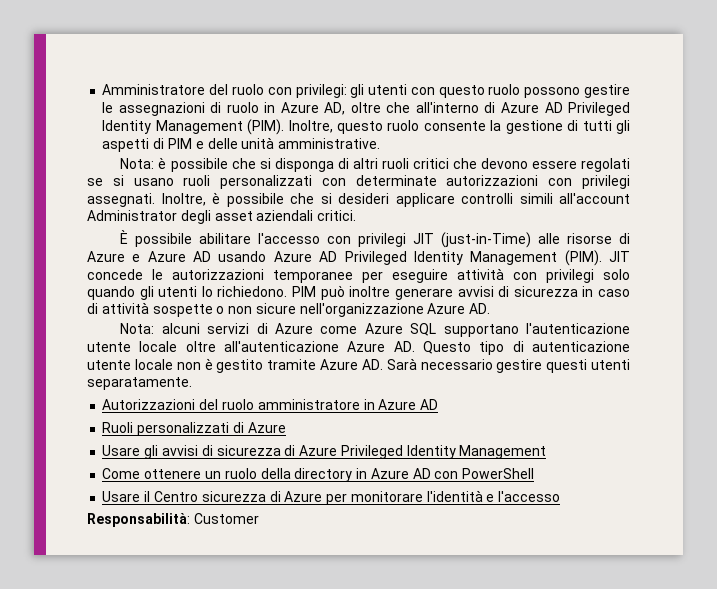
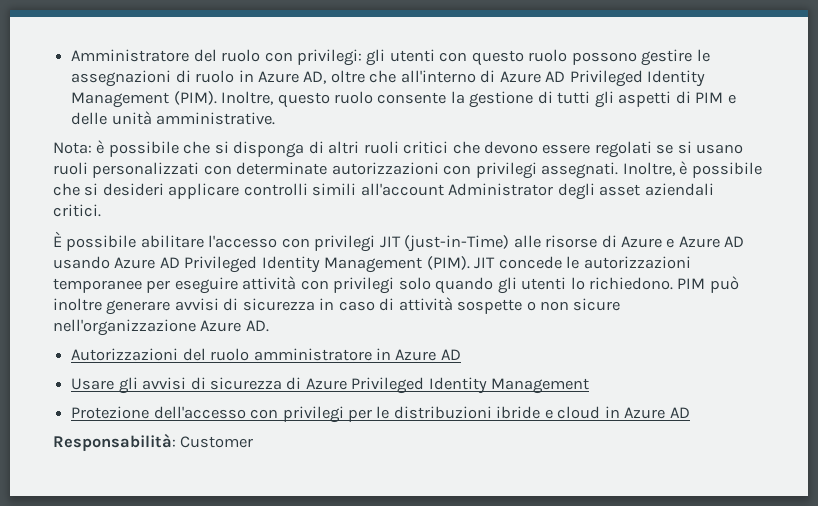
[120,323,630,337] [87,341,630,355] [87,358,630,373] [87,377,192,390] // Nota: alcuni servizi di Azure come Azure SQL supportano l'autenticazione utente locale oltre all'autenticazione Azure AD. Questo tipo di autenticazione utente locale non è gestito tramite Azure AD. Sarà necessario gestire questi utenti separatamente. -> (269, 326) none
[102,422,286,436] // Ruoli personalizzati di Azure -> (461, 354) none
[102,468,535,482] [102,490,561,505] Come ottenere un ruolo della directory in Azure AD con PowerShell // Usare il Centro sicurezza di Azure per monitorare l'identità e l'accesso -> [71,406,690,423] Protezione dell'accesso con privilegi per le distribuzioni ibride e cloud in Azure AD

